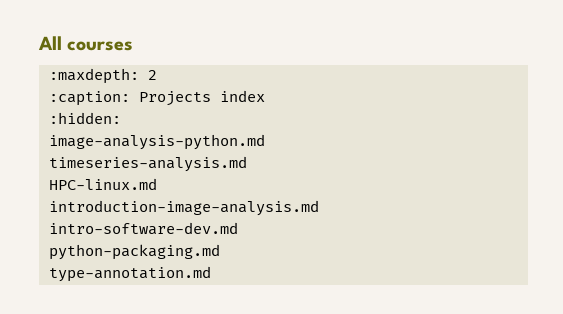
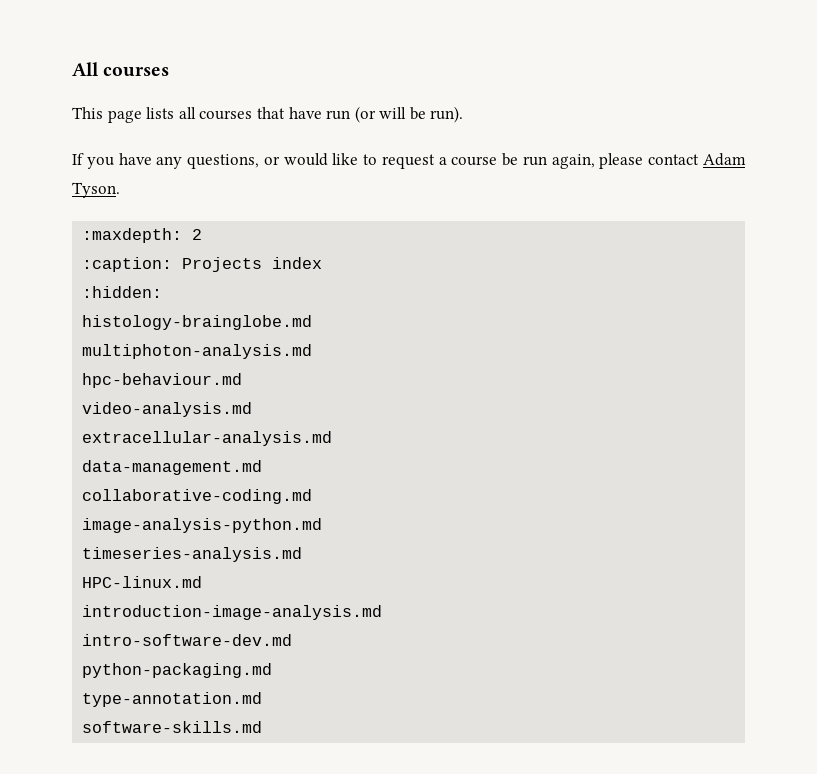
(134, 46) none -> [72,106,464,123] [72,153,746,169] [72,182,120,198] // This page lists all courses that have run (or will be run). // If you have any questions, or would like to request a course be run again, please contact Adam Tyson.
(121, 118) none -> [82,315,313,330] [82,344,313,359] [82,373,243,388] [82,402,253,417] [82,431,333,446] [82,460,263,475] [82,489,313,504] // histology-brainglobe.md // multiphoton-analysis.md // hpc-behaviour.md // video-analysis.md // extracellular-analysis.md // data-management.md // collaborative-coding.md
(211, 274) none -> [82,721,263,733] // software-skills.md

